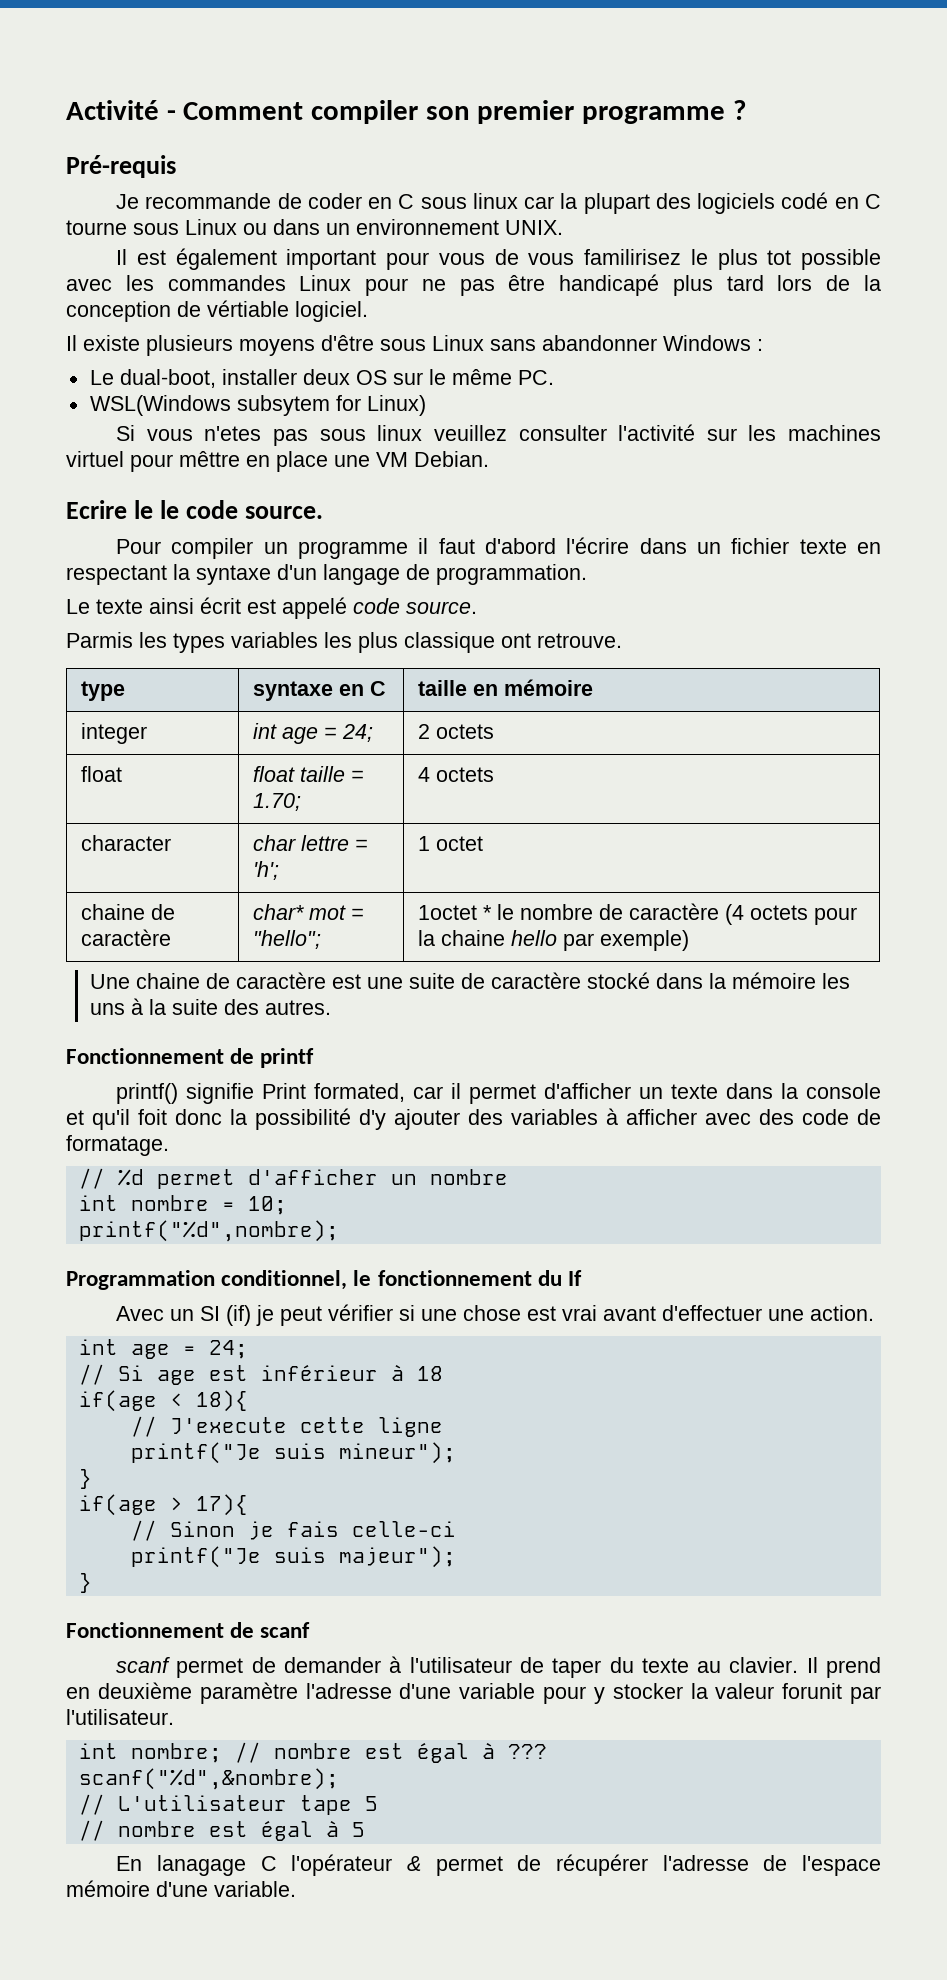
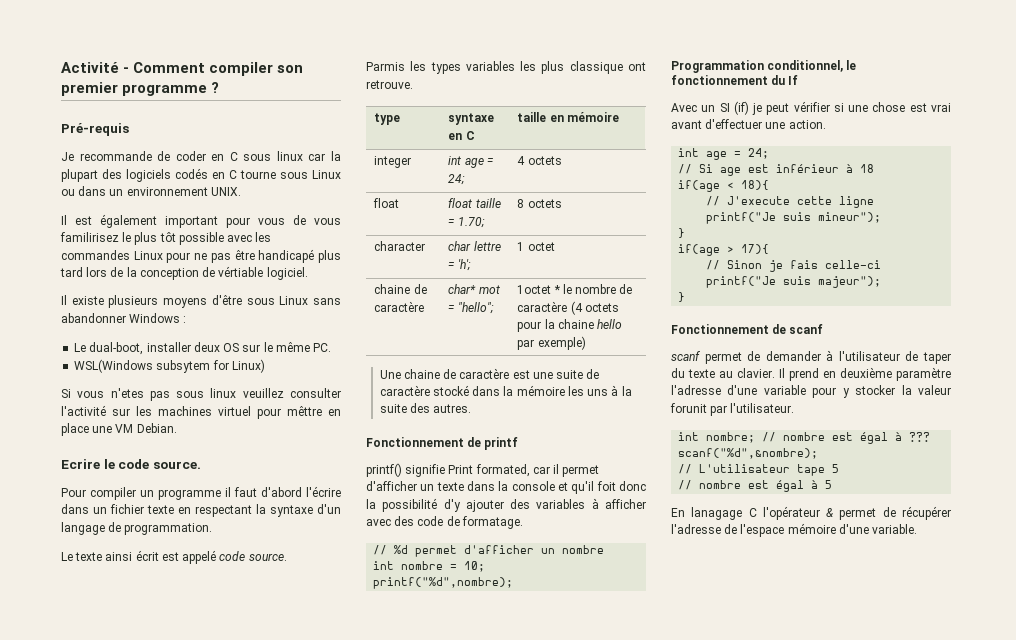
[781,192,829,209] codé -> [175,168,208,179] codés
[767,250,792,265] tot -> [159,232,176,242] tôt
[159,500,179,519] le -> (115, 464) none
[417,724,430,739] 2 -> [517,156,526,165] 4
[417,767,430,782] 4 -> [517,199,525,208] 8

